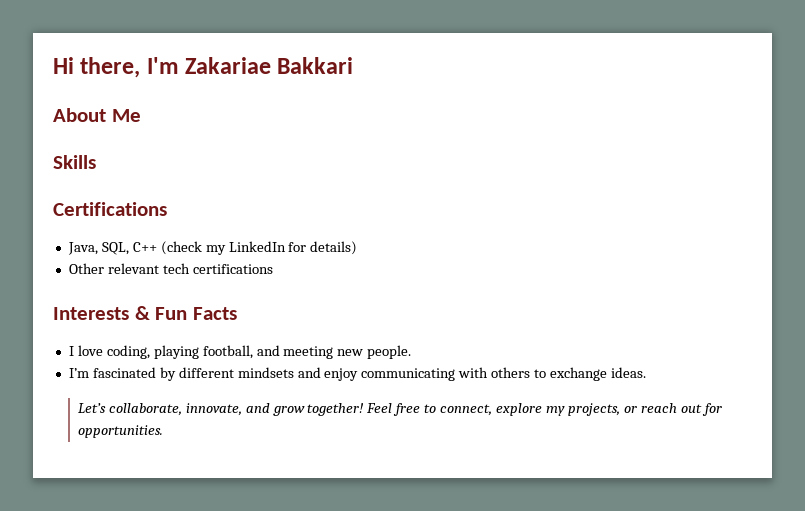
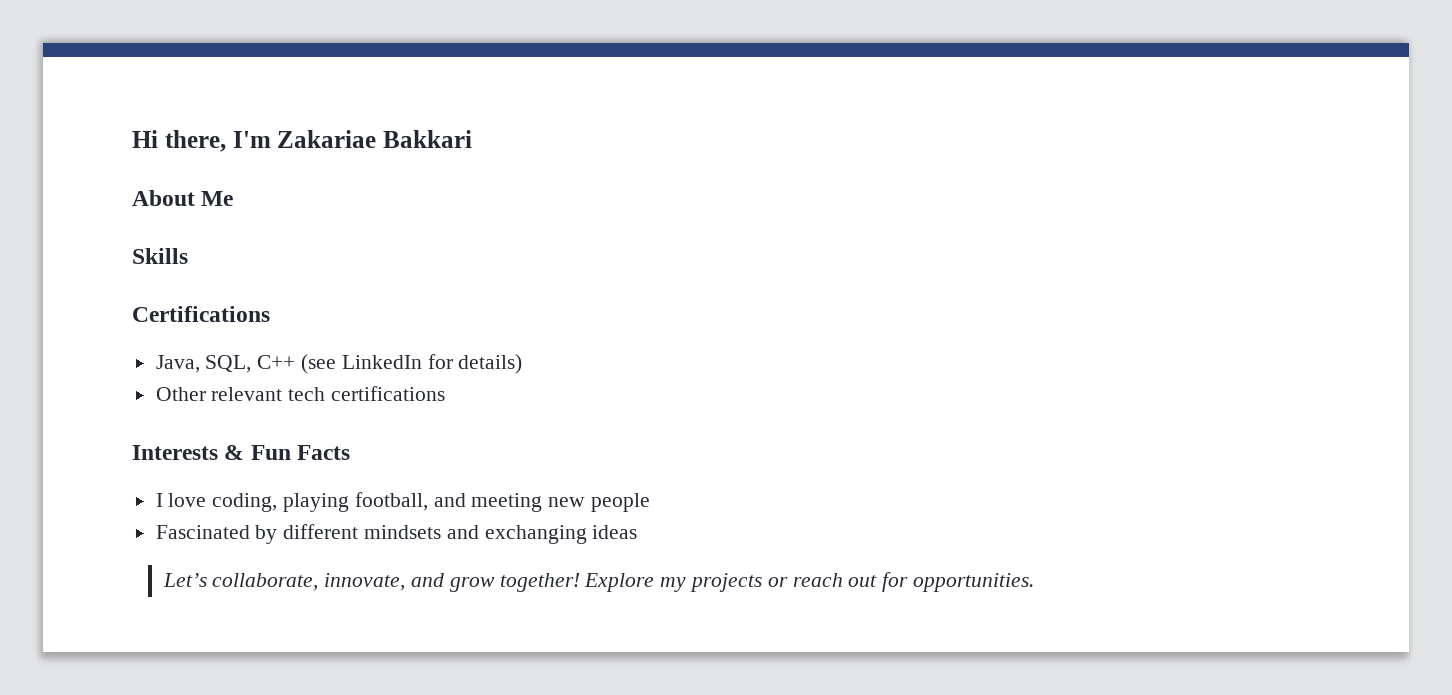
[160,241,226,255] (check my -> [301,354,337,374] (see
[367,345,412,359] [68,367,156,378] people. // I’m fascinated -> [591,493,651,512] [155,525,250,539] people // Fascinated
[324,367,646,381] enjoy communicating with others to exchange ideas. -> [484,525,638,544] exchanging ideas
[366,403,620,416] Feel free to connect, explore my projects, -> [584,573,762,592] Explore my projects

